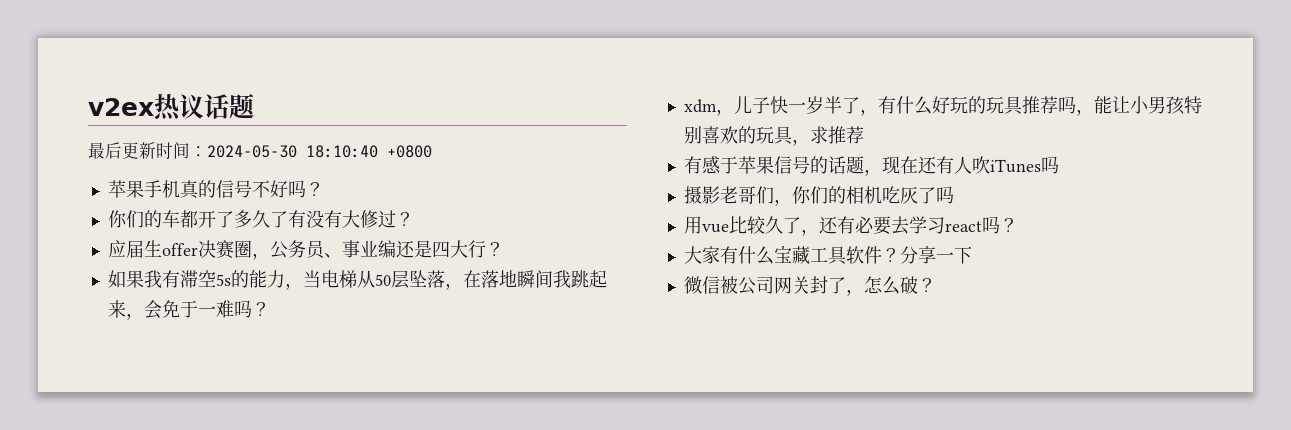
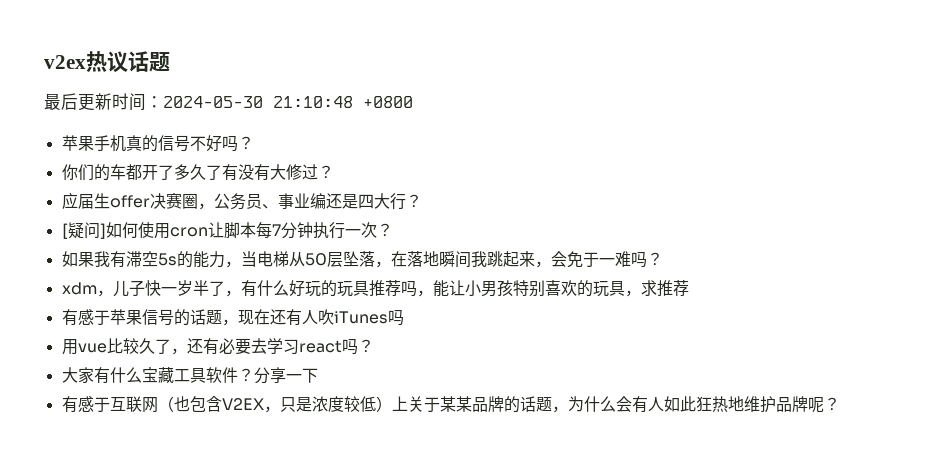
[306,145,378,158] 18:10:40 -> [273,96,353,108] 21:10:48
(504, 249) none -> [61,222,393,239] // [疑问]如何使用cron让脚本每7分钟执行一次？
[683,186,954,206] // 摄影老哥们，你们的相机吃灰了吗 -> (404, 317) none
[683,276,918,296] 微信被公司网关封了，怎么破 -> [61,396,824,413] 有感于互联网（也包含V2EX，只是浓度较低）上关于某某品牌的话题，为什么会有人如此狂热地维护品牌呢

